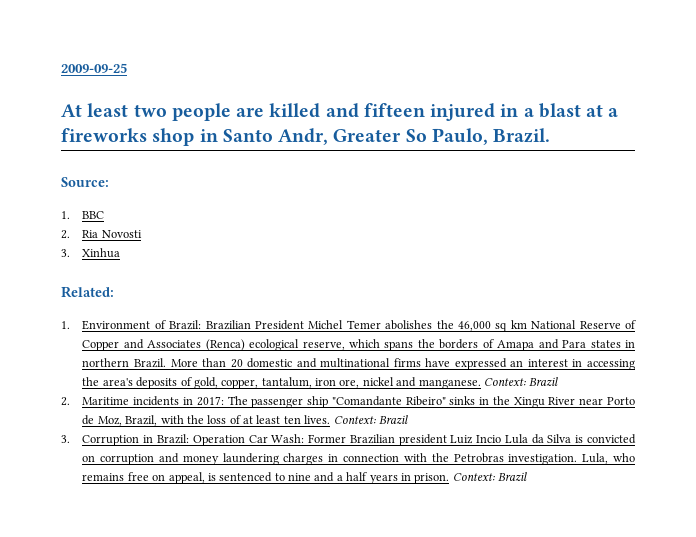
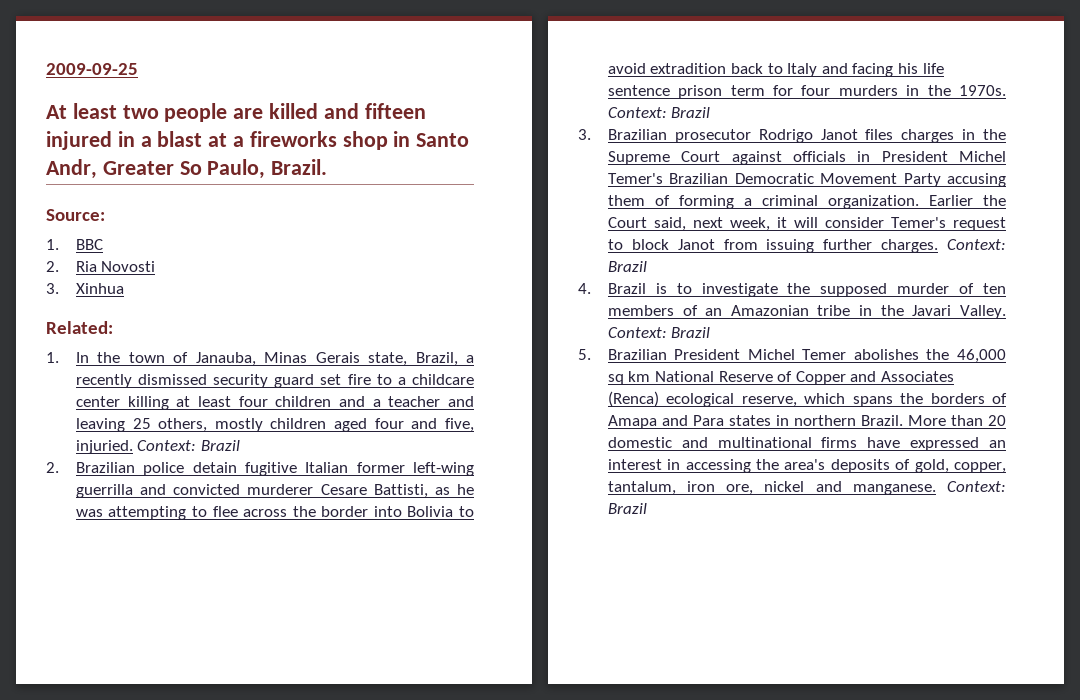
[82,320,202,330] Environment of Brazil: -> [75,352,475,366] [75,374,475,388] [75,396,475,410] [75,418,475,432] [75,440,241,454] [46,462,475,476] [75,484,475,498] [75,506,474,520] [607,63,944,77] [607,85,1006,99] [607,107,711,118] [578,129,1006,143] [607,151,1006,165] [607,173,1006,187] [607,195,1006,209] [607,217,1006,231] [607,239,1006,253] [607,261,647,272] [578,283,1006,297] [607,305,1006,319] [607,327,711,338] [578,349,591,360] In the town of Janauba, Minas Gerais state, Brazil, a recently dismissed security guard set fire to a childcare center killing at least four children and a teacher and leaving 25 others, mostly children aged four and five, injuried. Context: Brazil // 2. Brazilian police detain fugitive Italian former left-wing guerrilla and convicted murderer Cesare Battisti, as he was attempting to flee across the border into Bolivia to avoid extradition back to Italy and facing his life sentence prison term for four murders in the 1970s. Context: Brazil // 3. Brazilian prosecutor Rodrigo Janot files charges in the Supreme Court against officials in President Michel Temer's Brazilian Democratic Movement Party accusing them of forming a criminal organization. Earlier the Court said, next week, it will consider Temer's request to block Janot from issuing further charges. Context: Brazil // 4. Brazil is to investigate the supposed murder of ten members of an Amazonian tribe in the Javari Valley. Context: Brazil // 5.
[61,396,635,408] [82,415,408,426] [61,434,636,446] [82,453,635,465] [82,472,528,484] // 2. Maritime incidents in 2017: The passenger ship "Comandante Ribeiro" sinks in the Xingu River near Porto de Moz, Brazil, with the loss of at least ten lives. Context: Brazil // 3. Corruption in Brazil: Operation Car Wash: Former Brazilian president Luiz Incio Lula da Silva is convicted on corruption and money laundering charges in connection with the Petrobras investigation. Lula, who remains free on appeal, is sentenced to nine and a half years in prison. Context: Brazil -> (647, 508) none

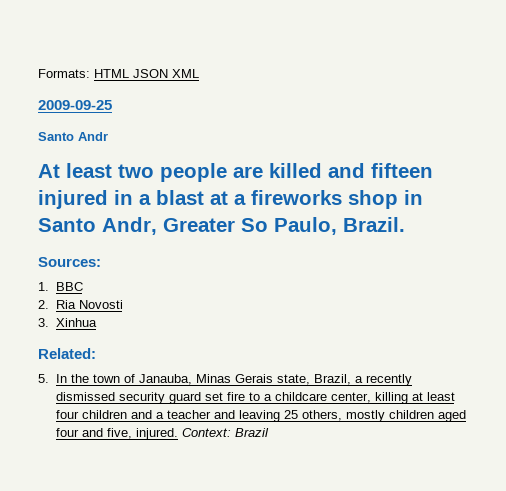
(46, 69) none -> [38,69,199,78] Formats: HTML JSON XML //
(138, 69) none -> [38,132,108,141] // Santo Andr
[46,209,105,221] Source: -> [38,257,101,267] Sources:
[46,352,59,363] 1. -> [38,374,49,383] 5.
[75,396,120,407] center -> [330,392,371,403] center,
[75,440,241,454] [46,462,475,476] [75,484,475,498] [75,506,474,520] [607,63,944,77] [607,85,1006,99] [607,107,711,118] [578,129,1006,143] [607,151,1006,165] [607,173,1006,187] [607,195,1006,209] [607,217,1006,231] [607,239,1006,253] [607,261,647,272] [578,283,1006,297] [607,305,1006,319] [607,327,711,338] [578,349,1006,363] [607,371,955,385] [607,391,1007,407] [607,415,1006,429] [607,437,1006,451] [607,459,1006,473] [607,481,1006,495] [607,503,647,514] injuried. Context: Brazil // 2. Brazilian police detain fugitive Italian former left-wing guerrilla and convicted murderer Cesare Battisti, as he was attempting to flee across the border into Bolivia to avoid extradition back to Italy and facing his life sentence prison term for four murders in the 1970s. Context: Brazil // 3. Brazilian prosecutor Rodrigo Janot files charges in the Supreme Court against officials in President Michel Temer's Brazilian Democratic Movement Party accusing them of forming a criminal organization. Earlier the Court said, next week, it will consider Temer's request to block Janot from issuing further charges. Context: Brazil // 4. Brazil is to investigate the supposed murder of ten members of an Amazonian tribe in the Javari Valley. Context: Brazil // 5. Brazilian President Michel Temer abolishes the 46,000 sq km National Reserve of Copper and Associates (Renca) ecological reserve, which spans the borders of Amapa and Para states in northern Brazil. More than 20 domestic and multinational firms have expressed an interest in accessing the area's deposits of gold, copper, tantalum, iron ore, nickel and manganese. Context: Brazil -> [135,428,269,440] injured. Context: Brazil

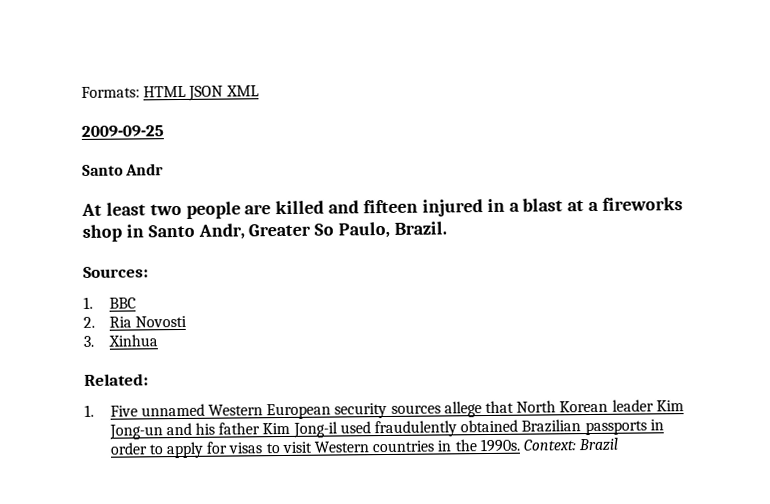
[38,374,412,386] [55,392,455,404] [55,410,466,422] [55,428,178,440] 5. In the town of Janauba, Minas Gerais state, Brazil, a recently dismissed security guard set fire to a childcare center, killing at least four children and a teacher and leaving 25 others, mostly children aged four and five, injured. -> [84,399,684,420] [108,419,664,440] [109,438,520,459] 1. Five unnamed Western European security sources allege that North Korean leader Kim Jong-un and his father Kim Jong-il used fraudulently obtained Brazilian passports in order to apply for visas to visit Western countries in the 1990s.

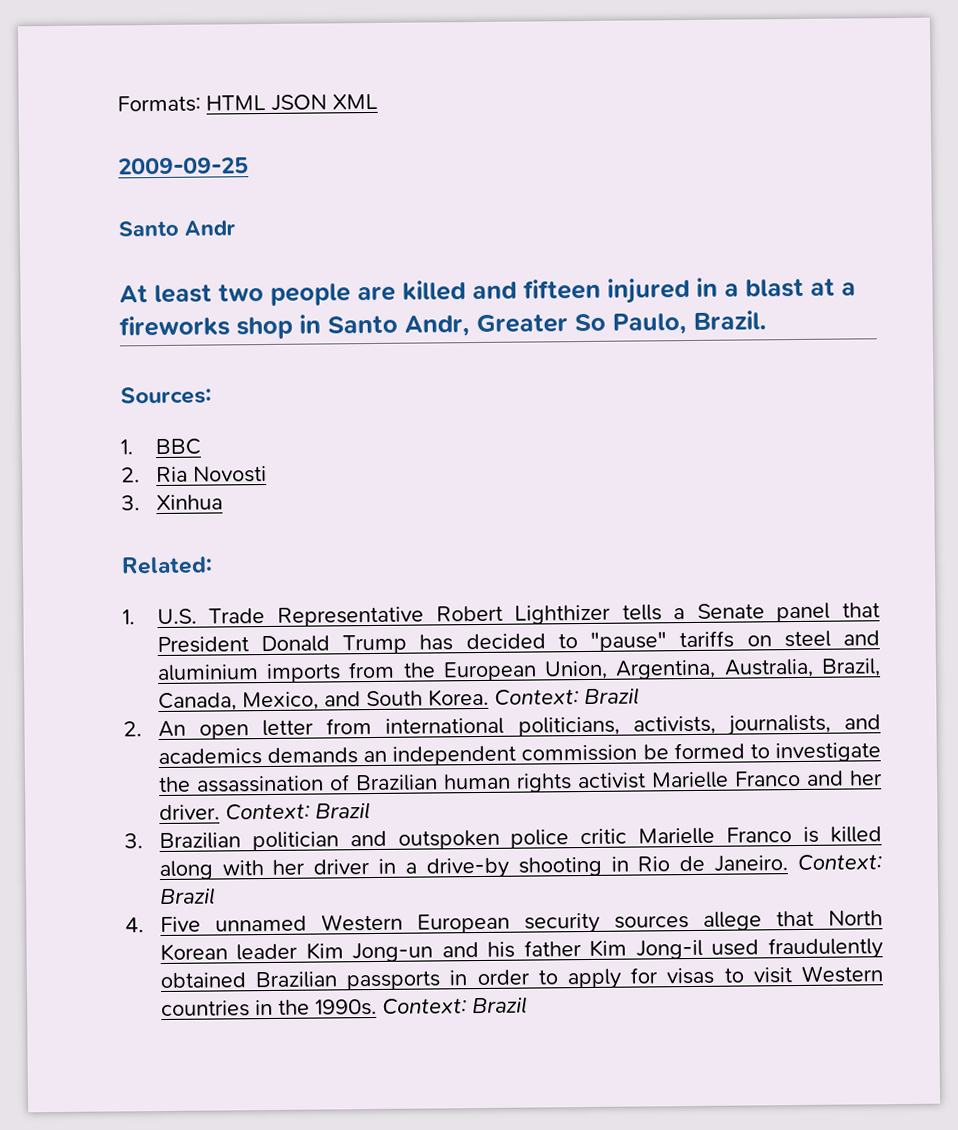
(94, 410) none -> [156,602,880,627] [156,630,880,655] [156,658,881,684] [157,687,639,712] [123,714,881,740] [157,742,881,766] [157,770,883,793] [158,802,370,821] [124,826,883,852] [158,854,883,881] [159,887,215,906] [125,917,144,933] U.S. Trade Representative Robert Lighthizer tells a Senate panel that President Donald Trump has decided to "pause" tariffs on steel and aluminium imports from the European Union, Argentina, Australia, Brazil, Canada, Mexico, and South Korea. Context: Brazil // 2. An open letter from international politicians, activists, journalists, and academics demands an independent commission be formed to investigate the assassination of Brazilian human rights activist Marielle Franco and her driver. Context: Brazil // 3. Brazilian politician and outspoken police critic Marielle Franco is killed along with her driver in a drive-by shooting in Rio de Janeiro. Context: Brazil // 4.

